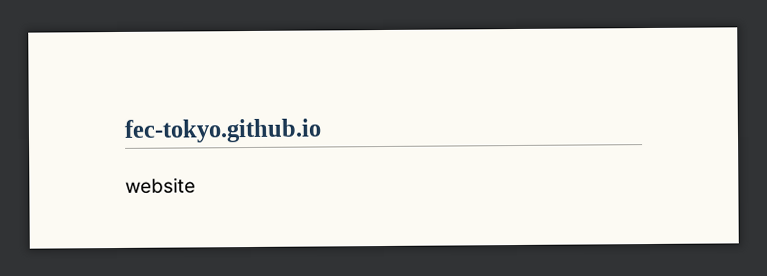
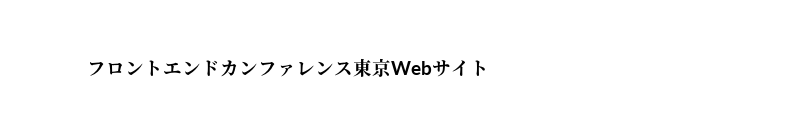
[124,118,322,143] [125,177,196,194] fec-tokyo.github.io // website -> [87,58,489,77] フロントエンドカンファレンス東京Webサイト

